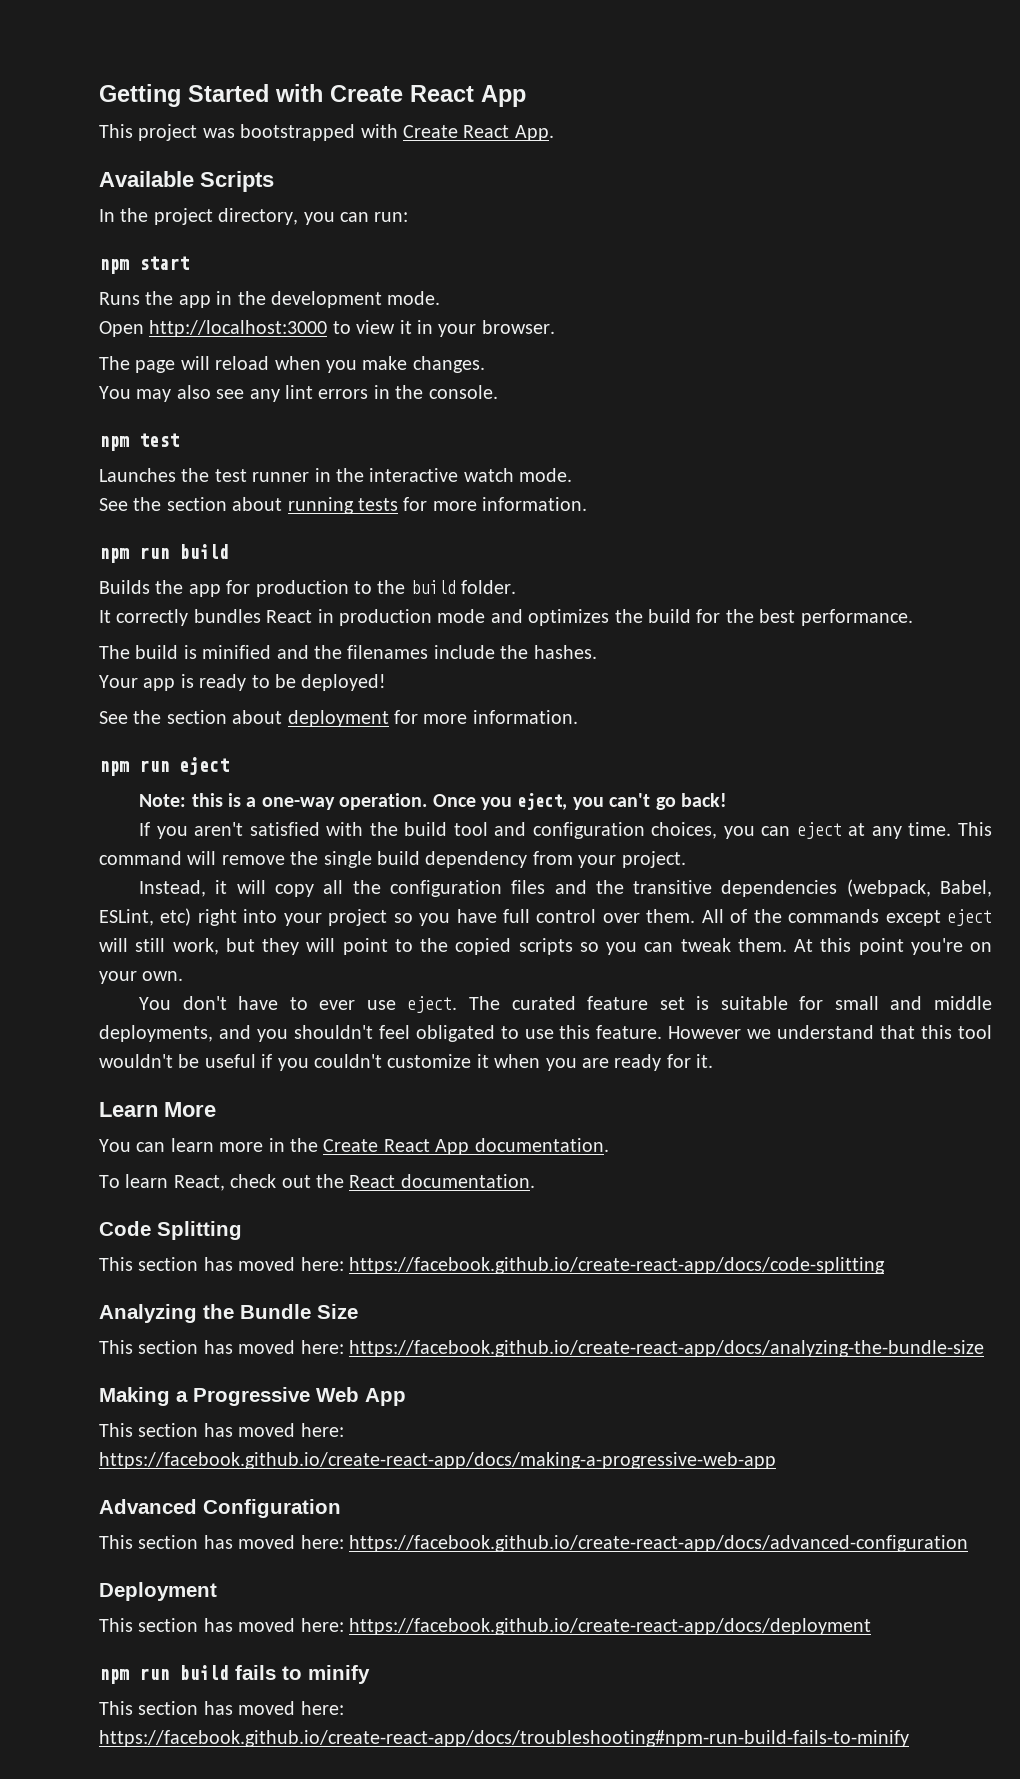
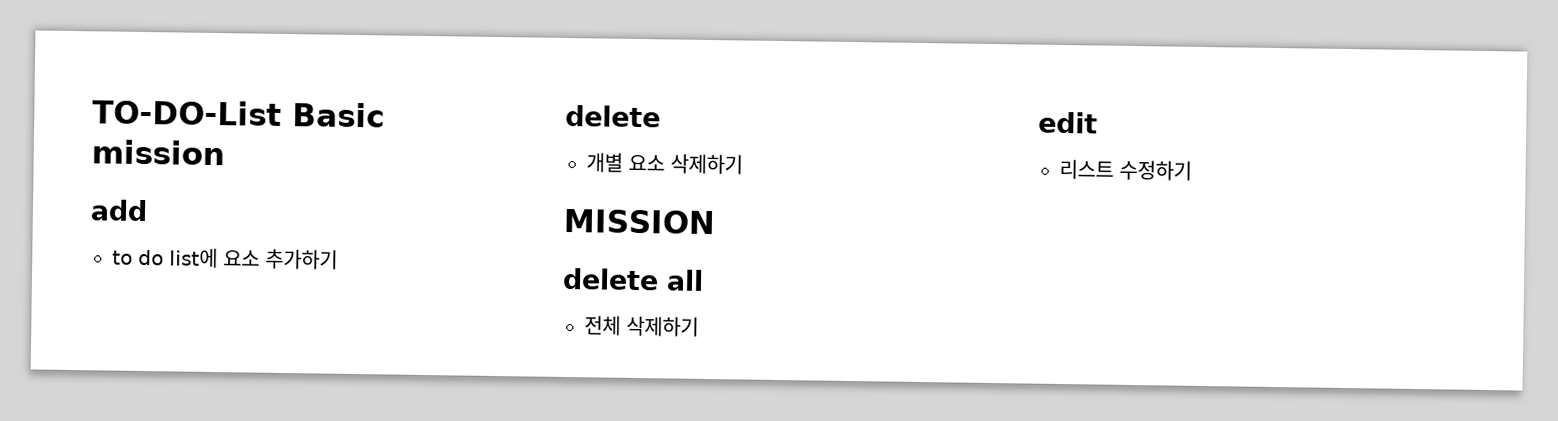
[99,84,526,107] [99,124,554,141] [99,171,274,192] [99,208,409,225] [99,256,189,274] [99,291,441,308] [99,320,555,337] [99,356,485,373] [99,385,498,402] [99,433,179,451] [99,468,573,482] [99,497,588,514] [99,544,229,563] [99,580,517,597] [99,609,913,626] [99,645,597,659] [99,674,387,691] [99,710,578,727] [99,757,229,776] [139,793,727,810] [139,822,993,839] [99,851,686,868] [139,879,992,897] [99,908,993,926] [99,938,992,955] [99,971,184,984] [139,996,993,1013] [99,1025,992,1042] [99,1054,714,1071] [99,1102,216,1117] [99,1138,609,1155] [99,1174,535,1191] [99,1221,242,1240] [99,1257,885,1274] [99,1304,358,1323] [99,1340,984,1357] [99,1387,406,1406] [99,1423,344,1437] [99,1452,776,1469] [99,1499,341,1518] [99,1535,968,1552] [99,1582,217,1601] [99,1618,871,1635] [99,1665,370,1684] [99,1701,344,1715] [99,1730,909,1747] Getting Started with Create React App // This project was bootstrapped with Create React App. // Available Scripts // In the project directory, you can run: // npm start // Runs the app in the development mode. // Open http://localhost:3000 to view it in your browser. // The page will reload when you make changes. // You may also see any lint errors in the console. // npm test // Launches the test runner in the interactive watch mode. // See the section about running tests for more information. // npm run build // Builds the app for production to the build folder. // It correctly bundles React in production mode and optimizes the build for the best performance. // The build is minified and the filenames include the hashes. // Your app is ready to be deployed! // See the section about deployment for more information. // npm run eject // Note: this is a one-way operation. Once you eject, you can't go back! // If you aren't satisfied with the build tool and configuration choices, you can eject at any time. This command will remove the single build dependency from your project. // Instead, it will copy all the configuration files and the transitive dependencies (webpack, Babel, ESLint, etc) right into your project so you have full control over them. All of the commands except eject will still work, but they will point to the copied scripts so you can tweak them. At this point you're on your own. // You don't have to ever use eject. The curated feature set is suitable for small and middle deployments, and you shouldn't feel obligated to use this feature. However we understand that this tool wouldn't be useful if you couldn't customize it when you are ready for it. // Learn More // You can learn more in the Create React App documentation. // To learn React, check out the React documentation. // Code Splitting // This section has moved here: https://facebook.github.io/create-react-app/docs/code-splitting // Analyzing the Bundle Size // This section has moved here: https://facebook.github.io/create-react-app/docs/analyzing-the-bundle-size // Making a Progressive Web App // This section has moved here: https://facebook.github.io/create-react-app/docs/making-a-progressive-web-app // Advanced Configuration // This section has moved here: https://facebook.github.io/create-react-app/docs/advanced-configuration // Deployment // This section has moved here: https://facebook.github.io/create-react-app/docs/deployment // npm run build fails to minify // This section has moved here: https://facebook.github.io/create-react-app/docs/troubleshooting#npm-run-build-fails-to-minify -> [92,99,386,128] [91,139,225,166] [90,199,148,222] [112,247,338,270] [565,104,661,128] [586,152,743,175] [563,208,715,235] [562,267,704,291] [584,315,699,337] [1038,111,1098,134] [1059,158,1192,181] TO-DO-List Basic mission // add // to do list에 요소 추가하기 // delete // 개별 요소 삭제하기 // MISSION // delete all // 전체 삭제하기 // edit // 리스트 수정하기

